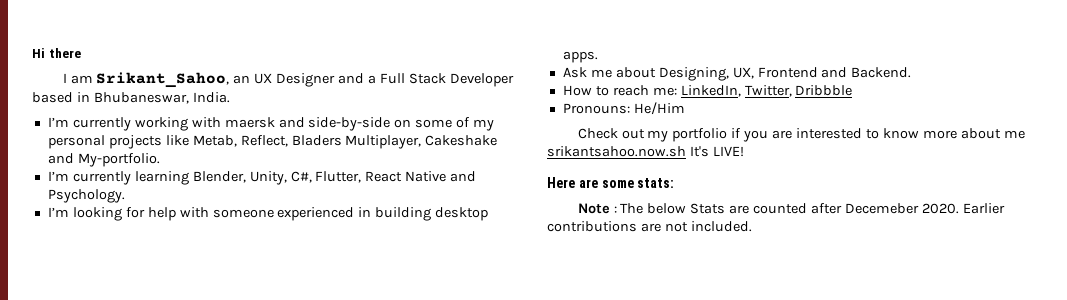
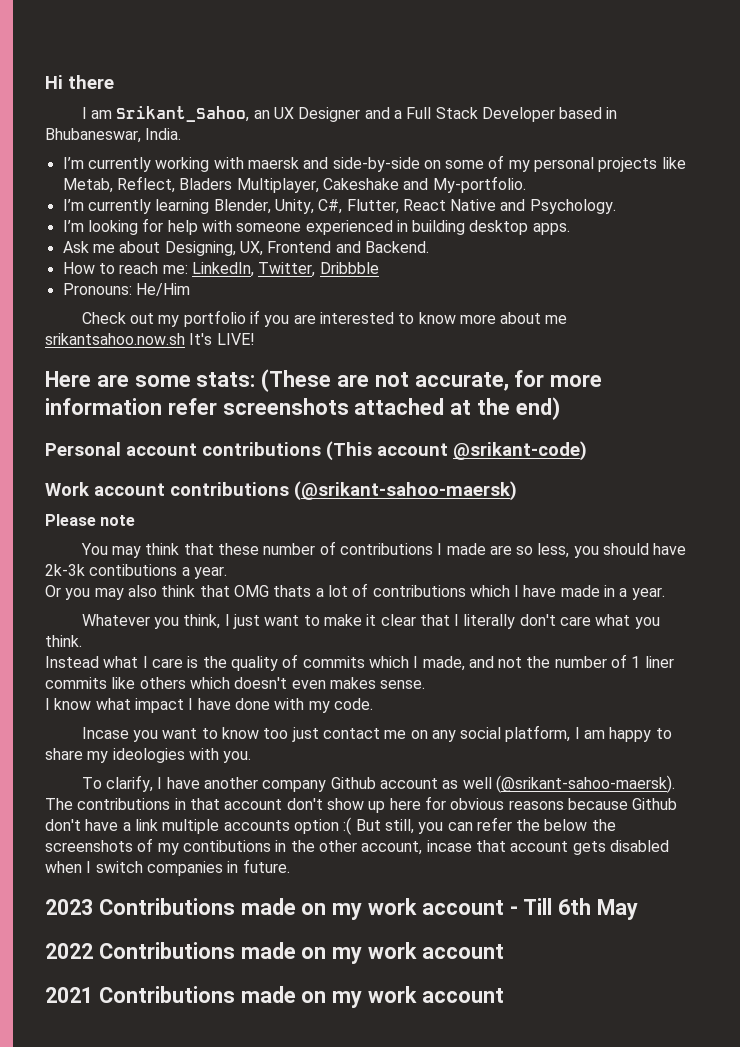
[577,203,1005,214] [547,221,752,232] // Note : The below Stats are counted after Decemeber 2020. Earlier contributions are not included. -> [261,369,603,392] [45,397,560,420] [45,441,587,461] [45,481,517,501] [45,514,136,526] [80,541,687,558] [45,564,227,579] [45,583,665,600] [81,614,660,629] [45,635,82,647] [45,654,674,671] [45,677,426,689] [45,698,373,713] [81,725,672,742] [45,748,252,763] [81,775,675,793] [45,796,678,813] [45,817,616,835] [45,838,669,855] [45,859,290,876] [45,898,639,920] [45,942,504,964] [45,986,504,1008] (These are not accurate, for more information refer screenshots attached at the end) // Personal account contributions (This account @srikant-code) // Work account contributions (@srikant-sahoo-maersk) // Please note // You may think that these number of contributions I made are so less, you should have 2k-3k contibutions a year. // Or you may also think that OMG thats a lot of contributions which I have made in a year. // Whatever you think, I just want to make it clear that I literally don't care what you think. // Instead what I care is the quality of commits which I made, and not the number of 1 liner commits like others which doesn't even makes sense. // I know what impact I have done with my code. // Incase you want to know too just contact me on any social platform, I am happy to share my ideologies with you. // To clarify, I have another company Github account as well (@srikant-sahoo-maersk). The contributions in that account don't show up here for obvious reasons because Github don't have a link multiple accounts option :( But still, you can refer the below the screenshots of my contibutions in the other account, incase that account gets disabled when I switch companies in future. // 2023 Contributions made on my work account - Till 6th May // 2022 Contributions made on my work account // 2021 Contributions made on my work account

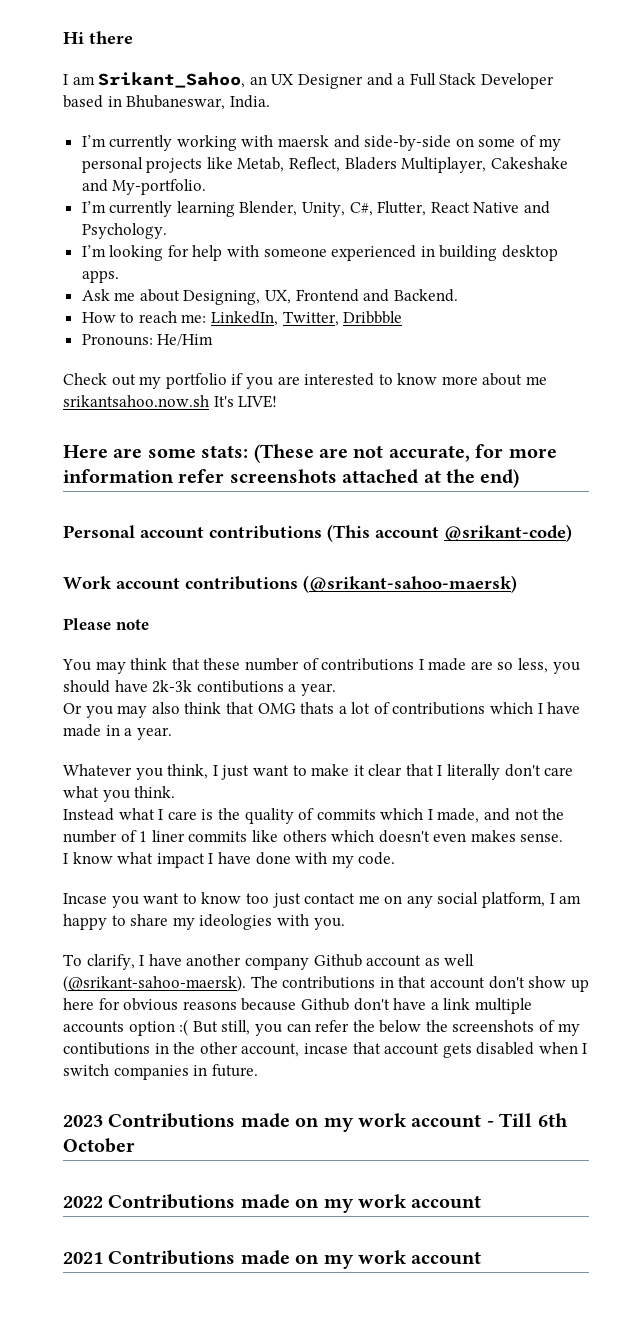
[597,899,639,920] May -> [63,1138,135,1153] October

